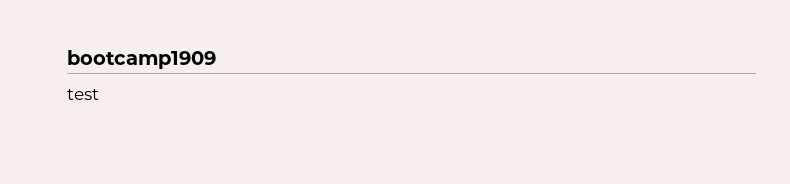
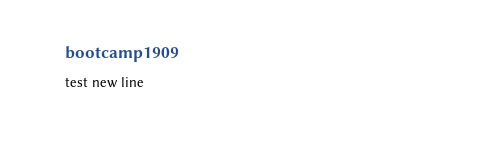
(99, 94) none -> [92,77,144,88] new line

